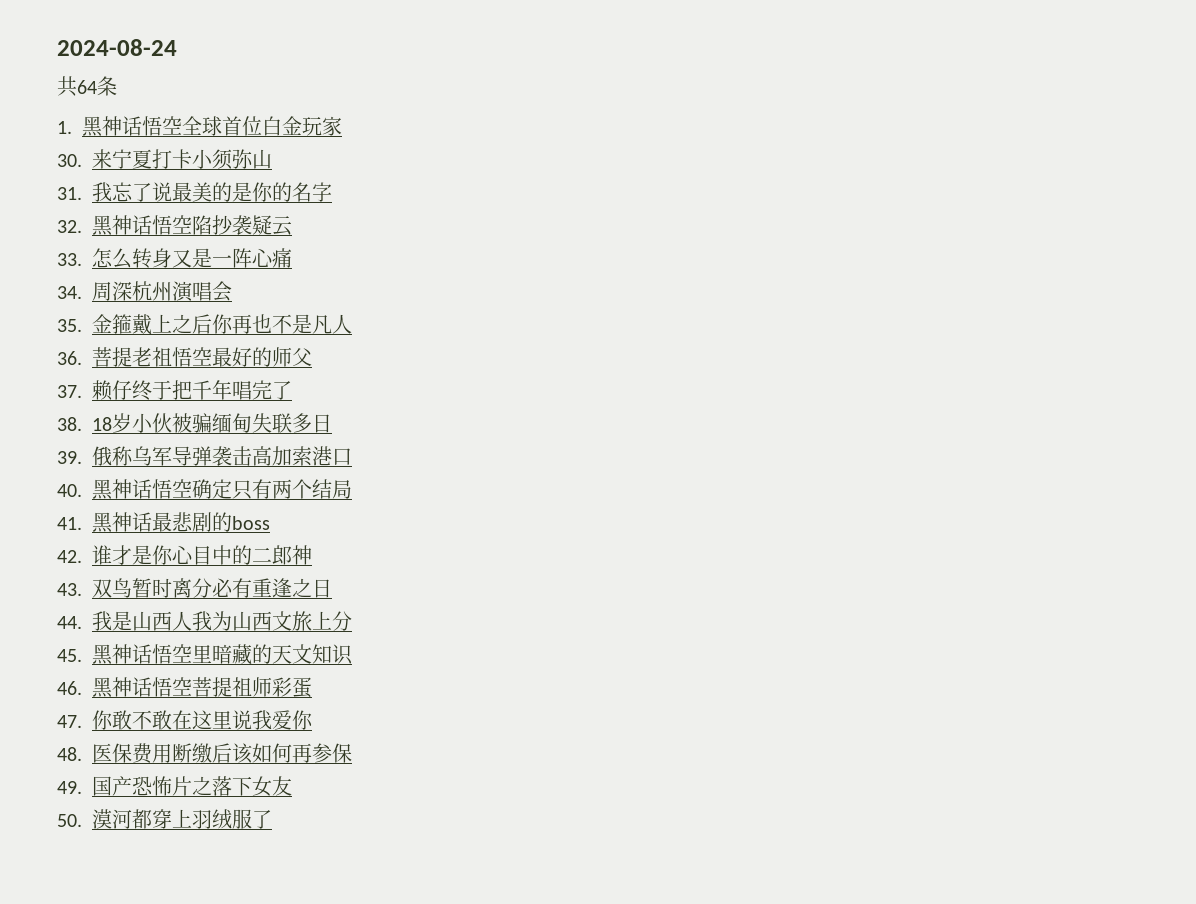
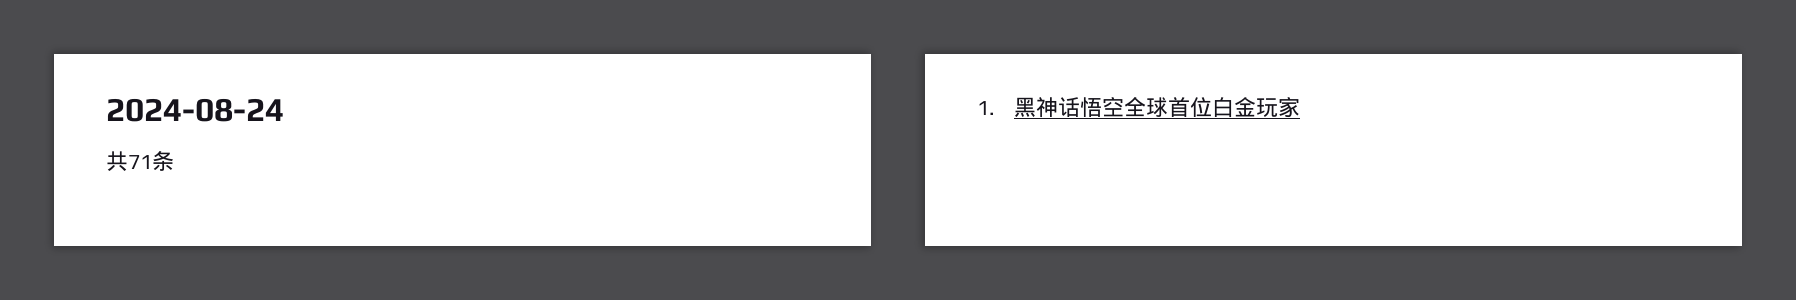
[77,80,97,94] 64 -> [128,155,152,169] 71
[57,149,272,170] [57,182,332,202] [57,215,292,236] [57,248,292,269] [57,281,232,302] [57,314,352,335] [57,347,312,367] [57,380,292,401] [57,413,332,433] [57,446,352,466] [57,479,352,500] [57,512,270,533] [57,545,312,565] [57,578,332,598] [57,611,352,631] [57,644,353,665] [57,677,312,698] [57,710,313,730] [57,743,352,764] [57,776,292,797] [57,809,272,829] // 30.来宁夏打卡小须弥山 // 31.我忘了说最美的是你的名字 // 32.黑神话悟空陷抄袭疑云 // 33.怎么转身又是一阵心痛 // 34.周深杭州演唱会 // 35.金箍戴上之后你再也不是凡人 // 36.菩提老祖悟空最好的师父 // 37.赖仔终于把千年唱完了 // 38. 18岁小伙被骗缅甸失联多日 // 39.俄称乌军导弹袭击高加索港口 // 40.黑神话悟空确定只有两个结局 // 41.黑神话最悲剧的boss // 42.谁才是你心目中的二郎神 // 43.双鸟暂时离分必有重逢之日 // 44.我是山西人我为山西文旅上分 // 45.黑神话悟空里暗藏的天文知识 // 46.黑神话悟空菩提祖师彩蛋 // 47.你敢不敢在这里说我爱你 // 48.医保费用断缴后该如何再参保 // 49.国产恐怖片之落下女友 // 50.漠河都穿上羽绒服了 -> (1301, 107) none

